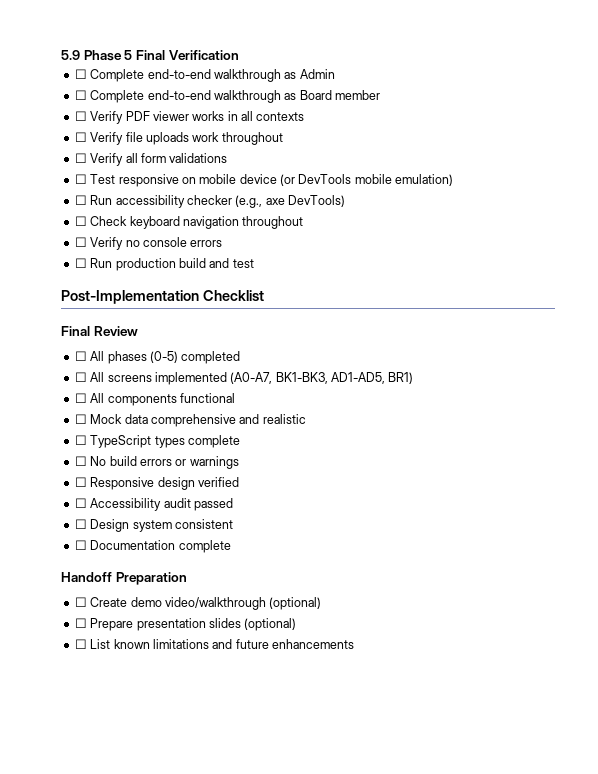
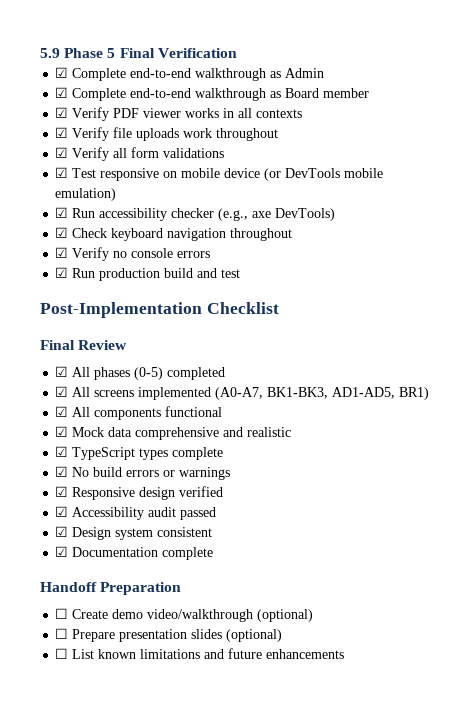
[74,69,87,79] ☐ -> [55,67,69,78] ☑
[74,90,87,100] ☐ -> [55,87,69,98] ☑
[74,111,87,121] ☐ -> [55,107,69,118] ☑
[74,132,87,142] ☐ -> [55,127,69,138] ☑
[74,153,87,163] ☐ -> [55,147,69,158] ☑
[74,174,87,184] ☐ -> [55,167,69,178] ☑
[74,195,87,205] ☐ -> [55,207,69,218] ☑
[74,216,87,226] ☐ -> [55,227,69,238] ☑
[74,237,87,247] ☐ -> [55,247,69,258] ☑
[74,258,87,268] ☐ -> [55,267,69,278] ☑
[74,351,87,361] ☐ -> [55,366,69,377] ☑
[74,372,87,382] ☐ -> [55,386,69,397] ☑
[74,393,87,403] ☐ -> [55,406,69,417] ☑
[74,414,87,424] ☐ -> [55,426,69,437] ☑
[74,435,87,445] ☐ -> [55,446,69,457] ☑
[74,456,87,466] ☐ -> [55,466,69,477] ☑
[74,477,87,487] ☐ -> [55,486,69,497] ☑
[74,498,87,508] ☐ -> [55,506,69,517] ☑
[74,519,87,529] ☐ -> [55,526,69,537] ☑
[74,540,87,550] ☐ -> [55,546,69,557] ☑

